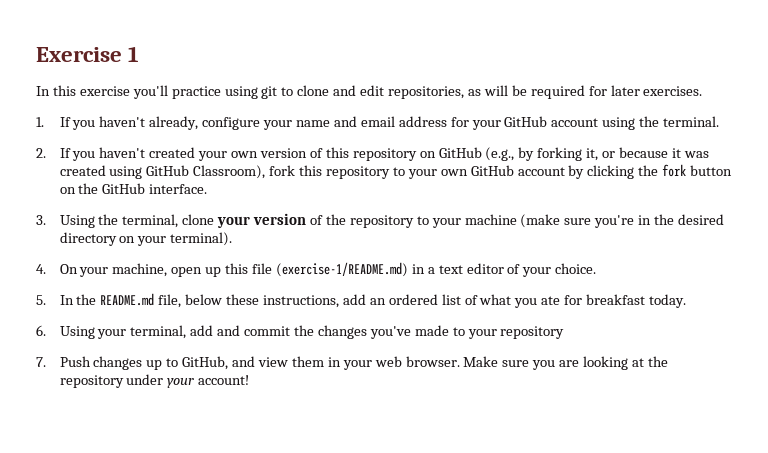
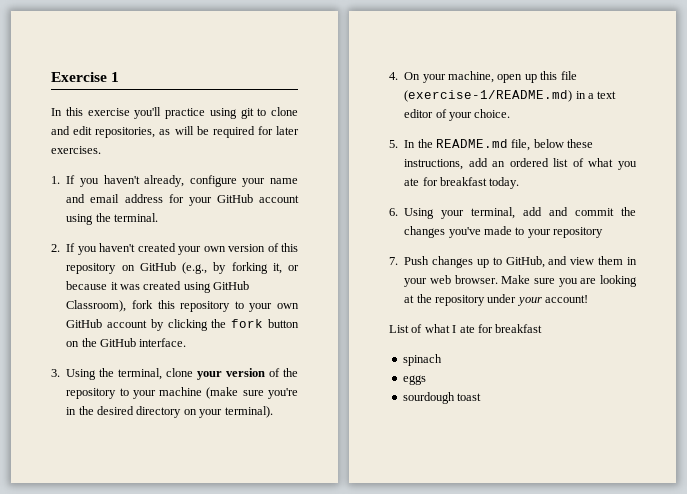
(250, 380) none -> [389,324,543,333] [402,354,442,366] [402,375,426,385] [402,392,482,404] // List of what I ate for breakfast // spinach // eggs // sourdough toast

